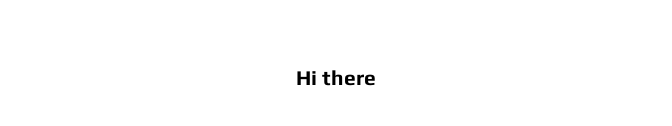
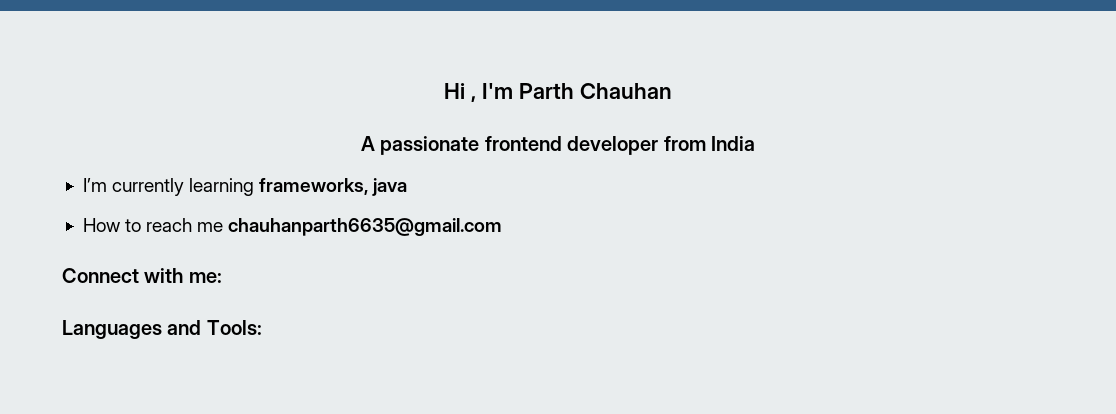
[322,70,377,86] there -> [471,83,672,102] [361,136,755,155] [82,178,408,196] [82,218,503,236] [62,268,222,283] [62,320,262,339] , I'm Parth Chauhan // A passionate frontend developer from India // I’m currently learning frameworks, java // How to reach me chauhanparth6635@gmail.com // Connect with me: // Languages and Tools:

